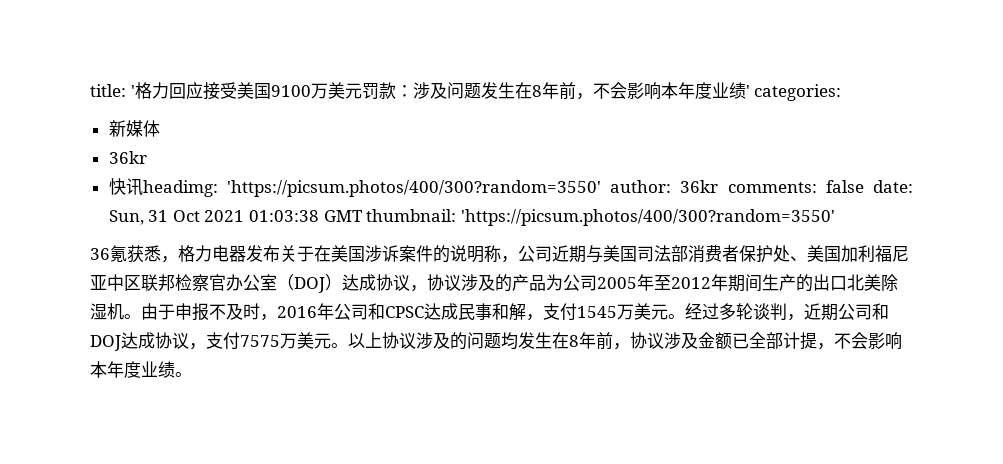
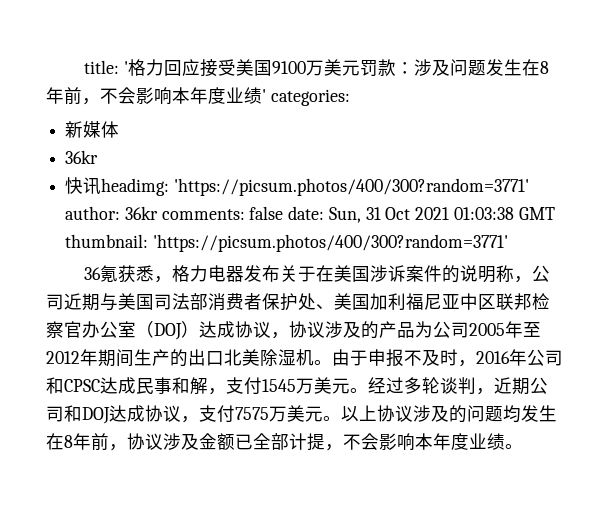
[226,180,601,197] 'https://picsum.photos/400/300?random=3550' -> [173,178,529,196] 'https://picsum.photos/400/300?random=3771'
[460,209,835,226] 'https://picsum.photos/400/300?random=3550' -> [152,234,508,252] 'https://picsum.photos/400/300?random=3771'

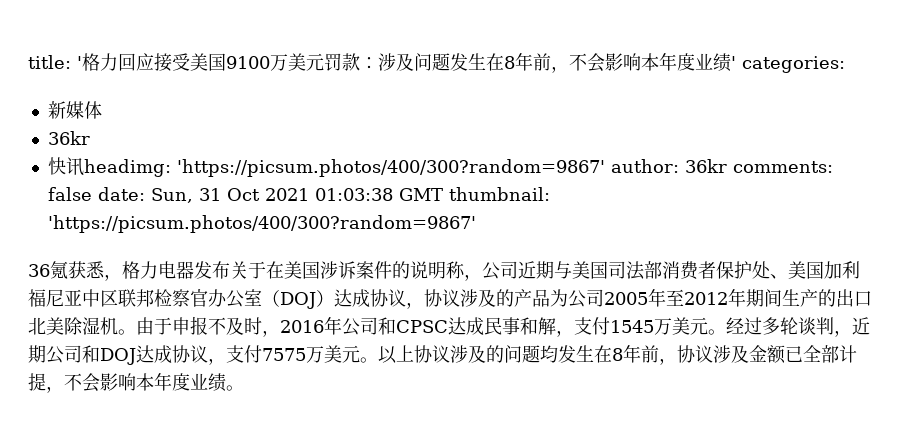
[173,178,529,196] 'https://picsum.photos/400/300?random=3771' -> [176,159,605,177] 'https://picsum.photos/400/300?random=9867'
[152,234,508,252] 'https://picsum.photos/400/300?random=3771' -> [47,215,476,233] 'https://picsum.photos/400/300?random=9867'

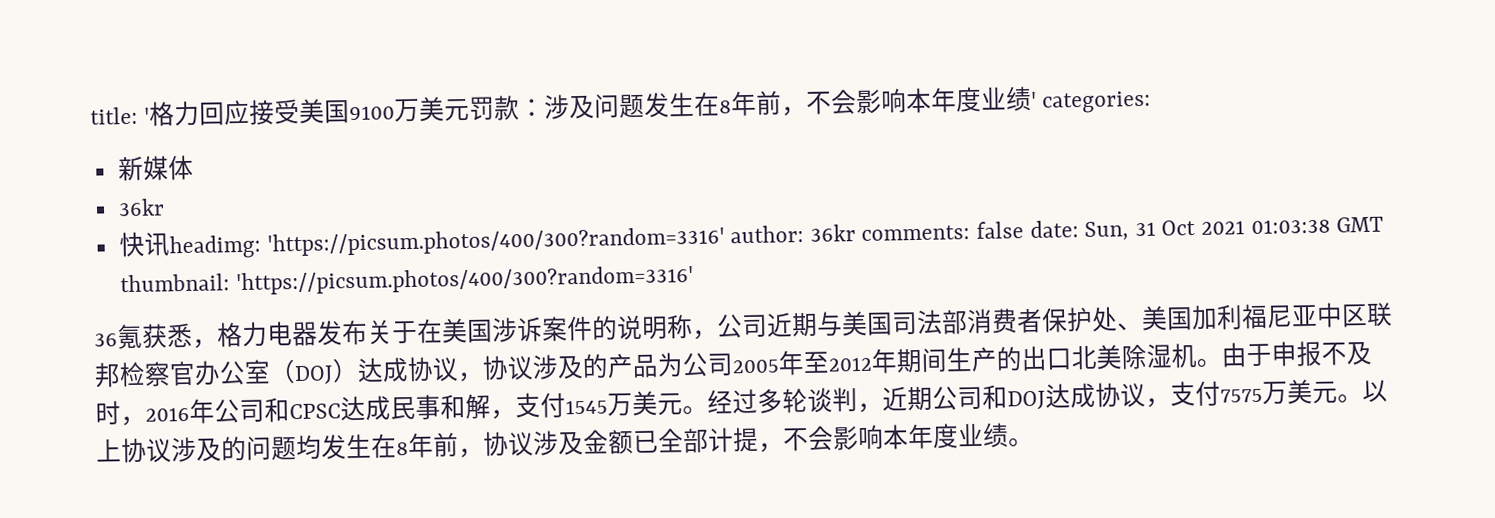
[176,159,605,177] 'https://picsum.photos/400/300?random=9867' -> [266,226,725,257] 'https://picsum.photos/400/300?random=3316'
[47,215,476,233] 'https://picsum.photos/400/300?random=9867' -> [235,264,694,296] 'https://picsum.photos/400/300?random=3316'

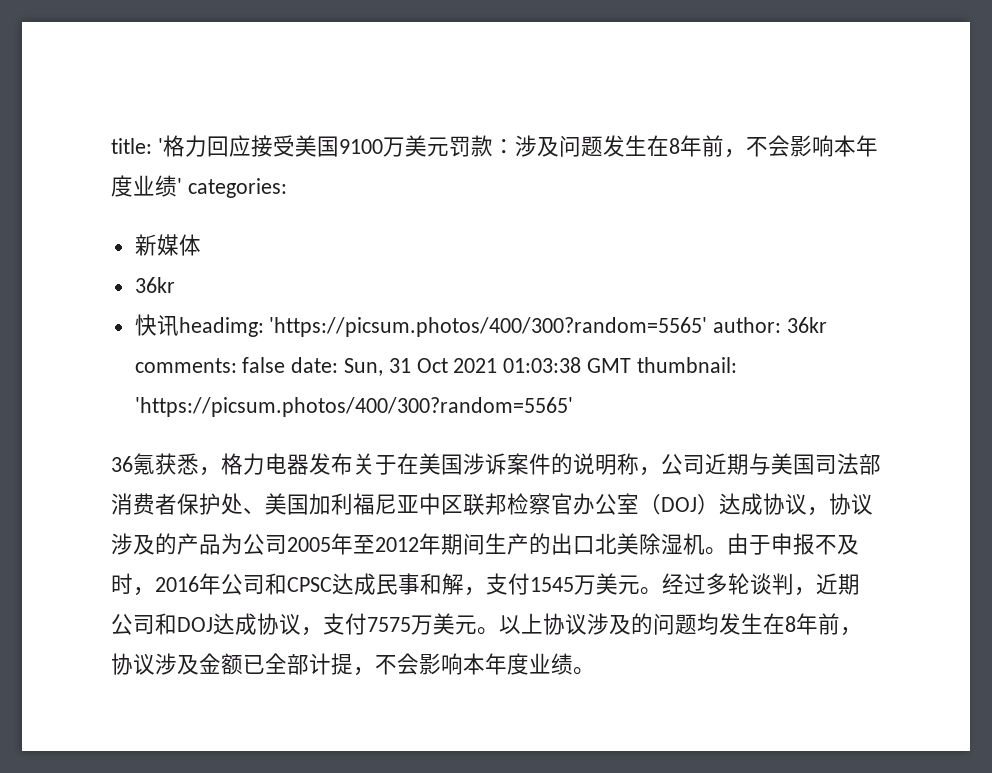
[266,226,725,257] 'https://picsum.photos/400/300?random=3316' -> [269,317,708,337] 'https://picsum.photos/400/300?random=5565'
[235,264,694,296] 'https://picsum.photos/400/300?random=3316' -> [134,397,573,417] 'https://picsum.photos/400/300?random=5565'

